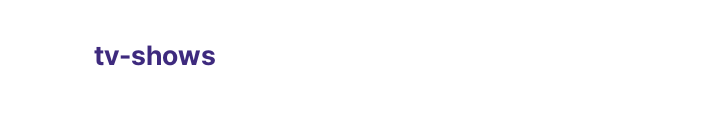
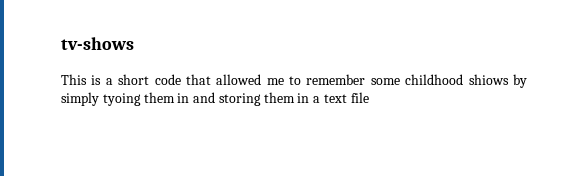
(216, 55) none -> [61,74,527,88] [61,92,369,106] // This is a short code that allowed me to remember some childhood shiows by simply tyoing them in and storing them in a text file

